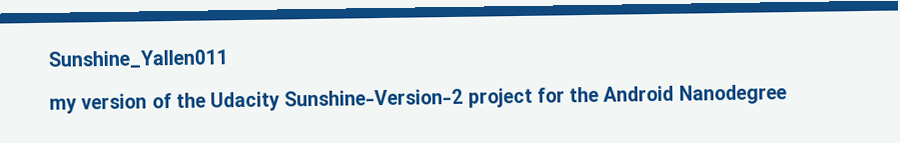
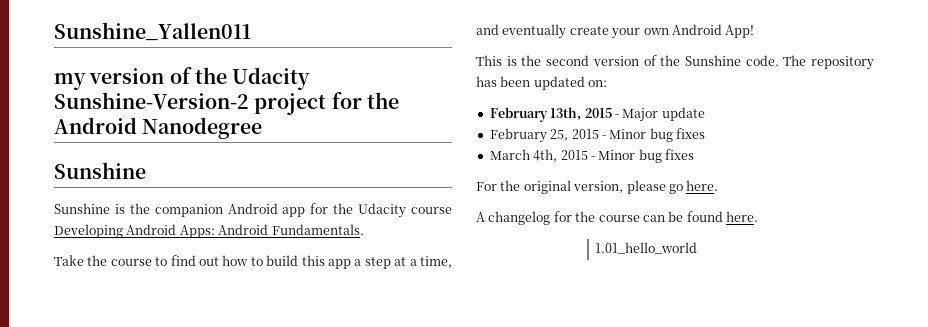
(787, 94) none -> [54,162,146,179] [54,203,453,218] [54,224,364,238] [54,255,452,269] [476,24,755,39] [476,55,874,70] [476,76,608,90] [489,107,705,122] [489,128,705,143] [489,149,694,163] [476,180,719,194] [476,211,758,225] [595,242,698,254] // Sunshine // Sunshine is the companion Android app for the Udacity course Developing Android Apps: Android Fundamentals. // Take the course to find out how to build this app a step at a time, and eventually create your own Android App! // This is the second version of the Sunshine code. The repository has been updated on: // February 13th, 2015 - Major update // February 25, 2015 - Minor bug fixes // March 4th, 2015 - Minor bug fixes // For the original version, please go here. // A changelog for the course can be found here. // 1.01_hello_world

